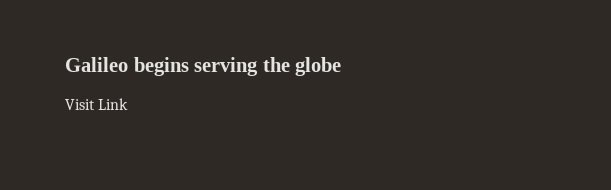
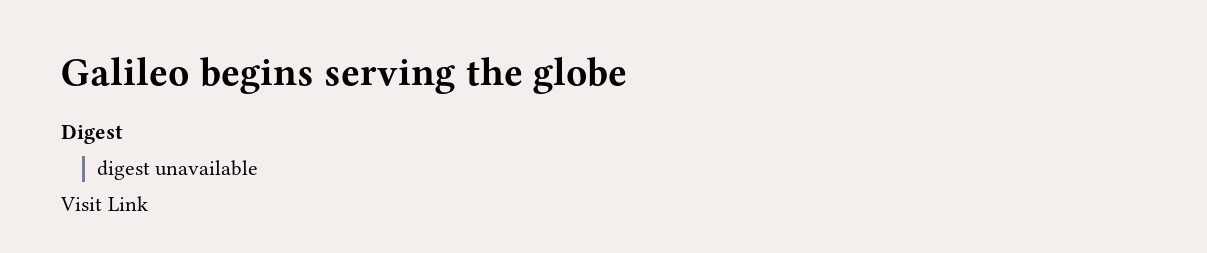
(342, 66) none -> [61,124,123,144] [96,160,259,180] // Digest // digest unavailable

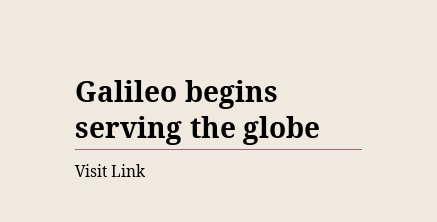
[61,124,123,144] [96,160,259,180] // Digest // digest unavailable -> (321, 130) none

